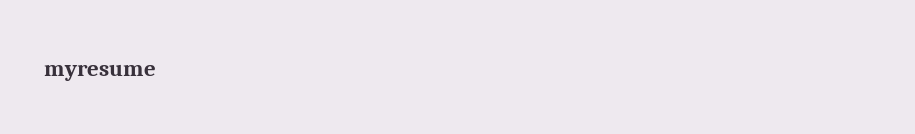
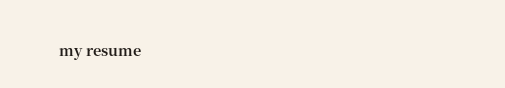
[44,64,156,81] myresume -> [59,47,141,60] my resume

